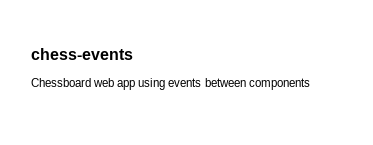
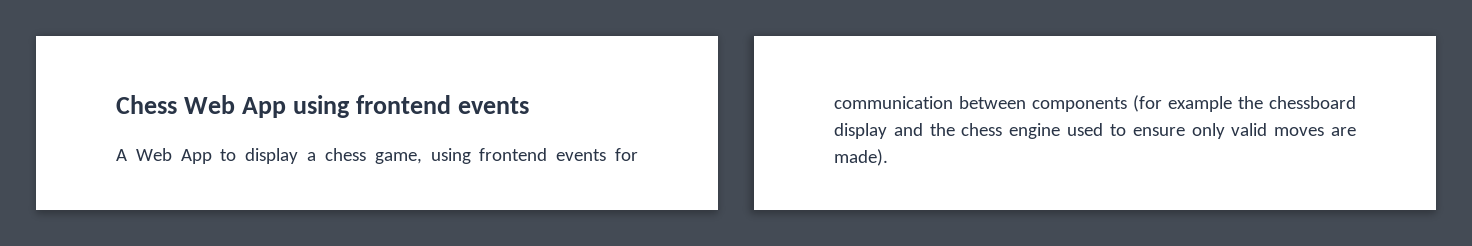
[31,48,133,60] [31,78,310,90] chess-events // Chessboard web app using events between components -> [116,95,530,118] [116,148,638,164] [834,95,1356,112] [834,123,1356,139] [834,149,888,166] Chess Web App using frontend events // A Web App to display a chess game, using frontend events for communication between components (for example the chessboard display and the chess engine used to ensure only valid moves are made).

